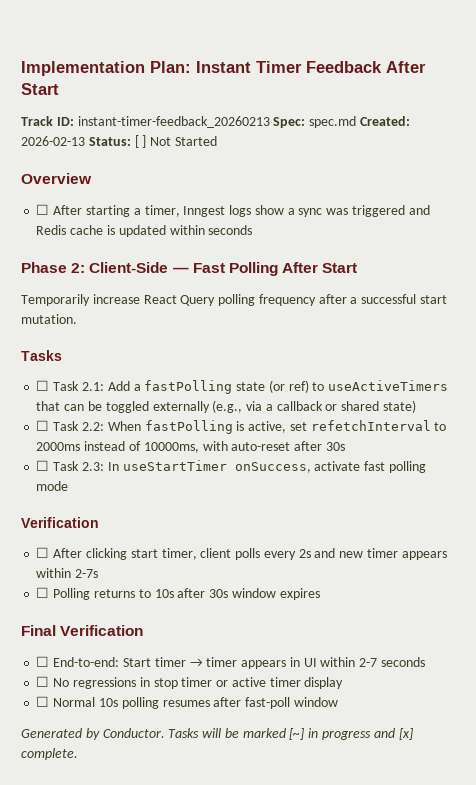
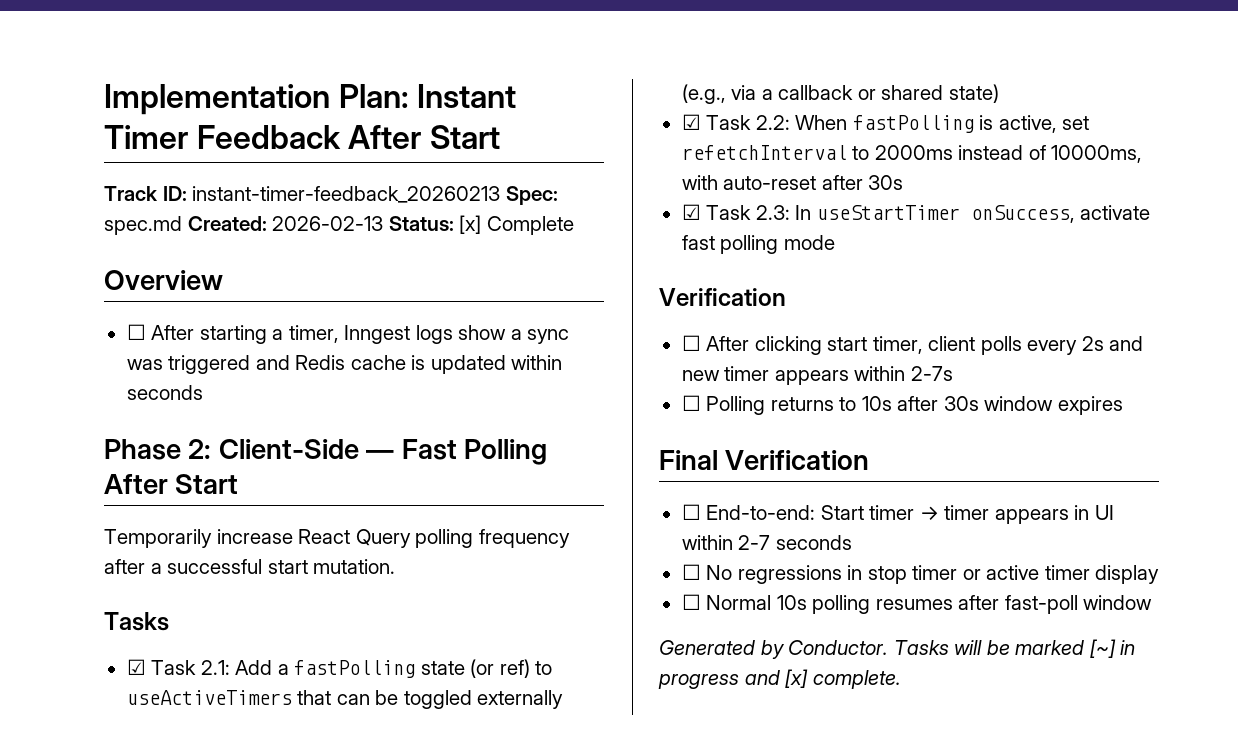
[134,135,217,148] [ ] Not Started -> [459,215,574,235] [x] Complete
[36,380,50,391] ☐ -> [126,659,146,675] ☑
[36,420,50,431] ☐ -> [681,114,701,130] ☑
[36,460,50,471] ☐ -> [681,204,701,220] ☑

